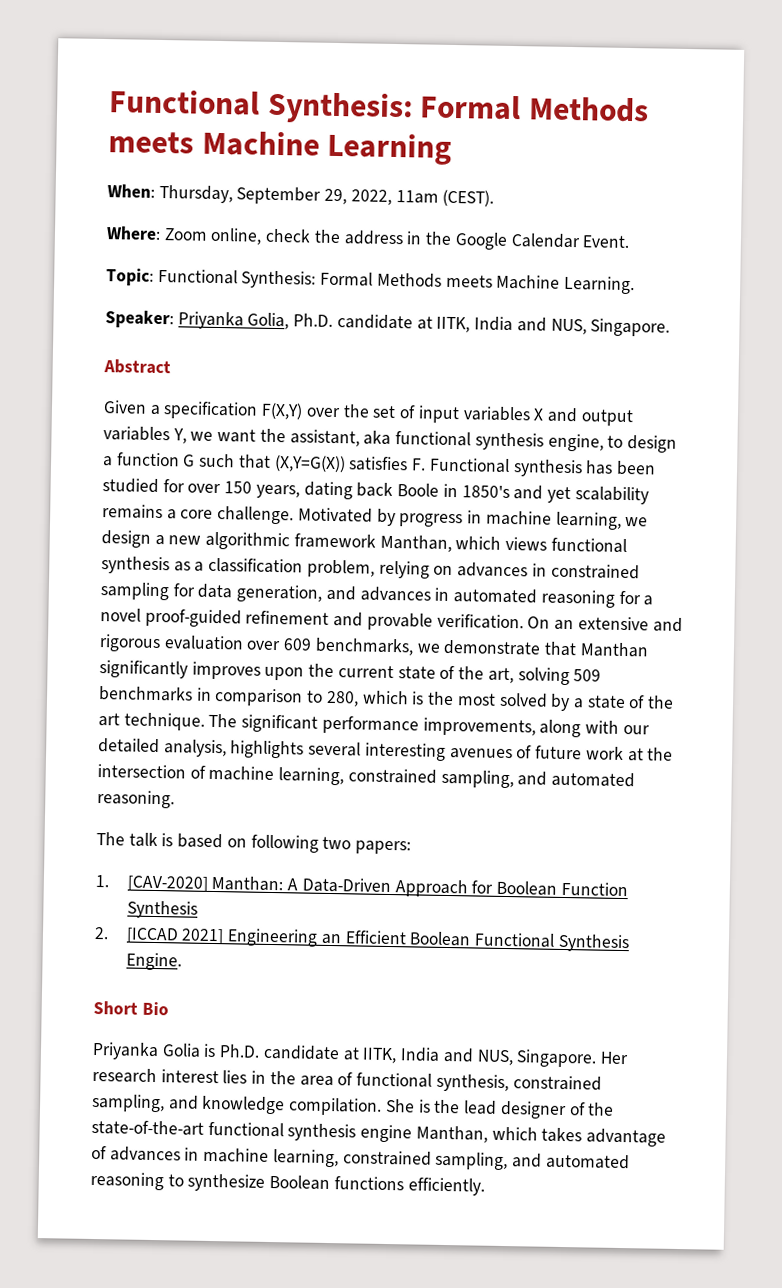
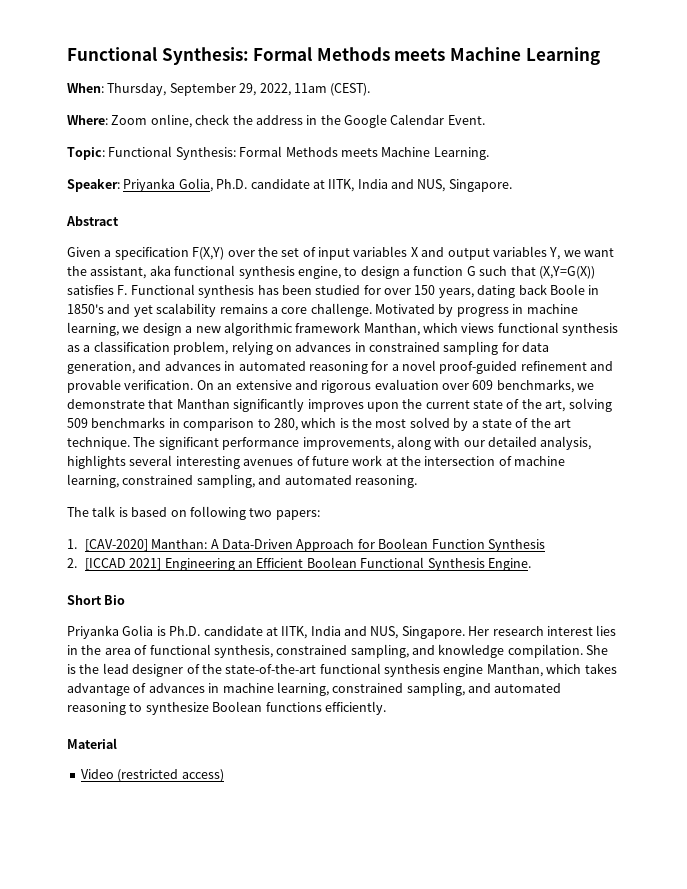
(485, 1186) none -> [67,738,117,749] [80,769,224,782] // Material // Video (restricted access)

